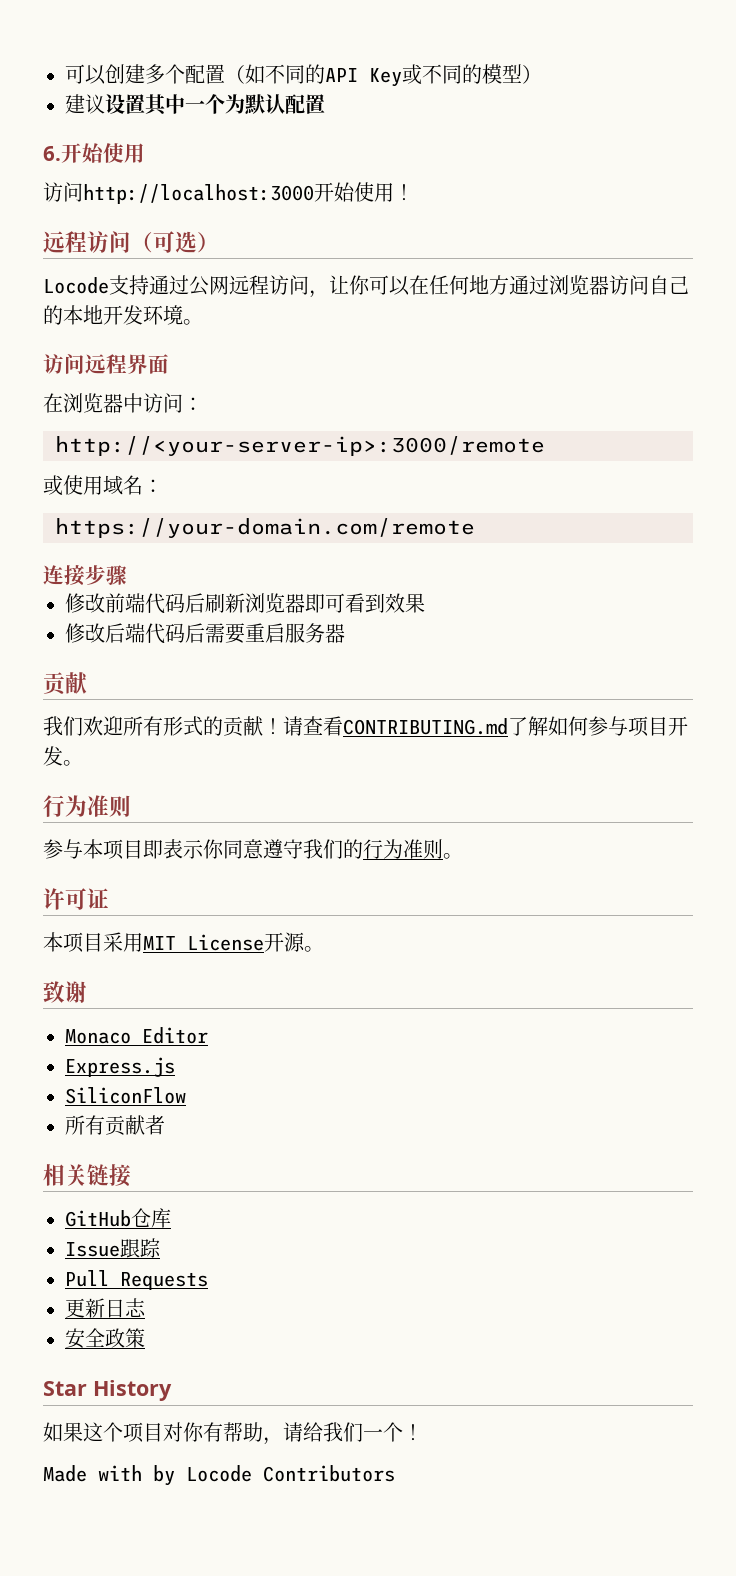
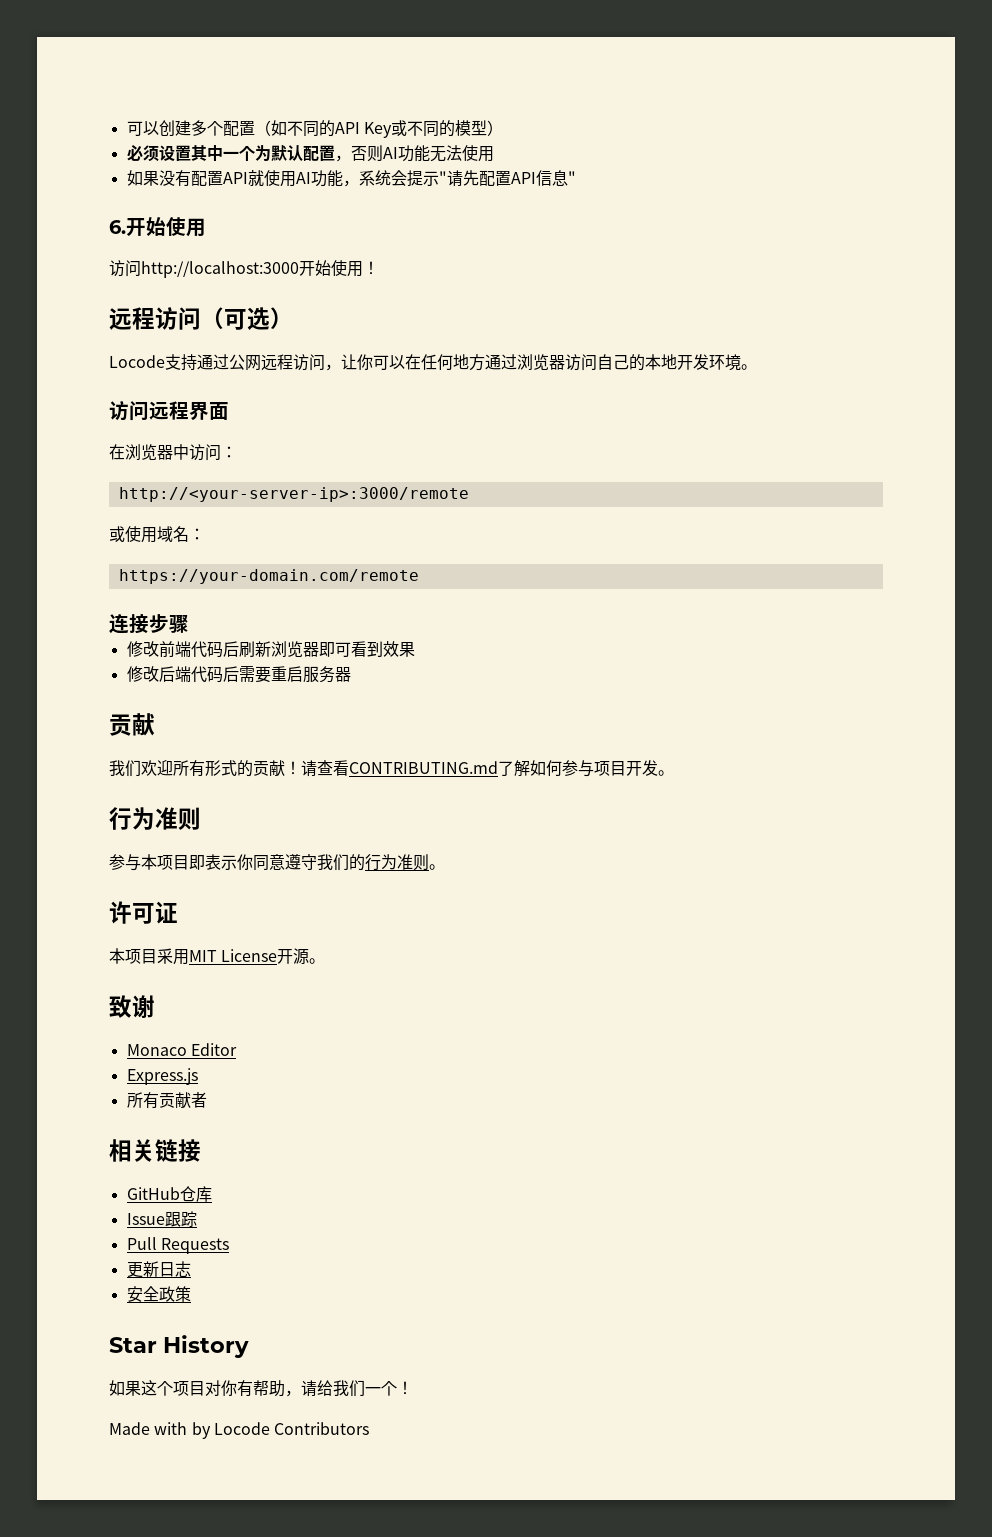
[65,94,105,114] 建议 -> [126,145,159,162] 必须
(325, 104) none -> [334,145,494,162] [126,170,576,187] ，否则AI功能无法使用 // 如果没有配置API就使用AI功能，系统会提示"请先配置API信息"
[65,1087,186,1104] // SiliconFlow -> (198, 1076) none

